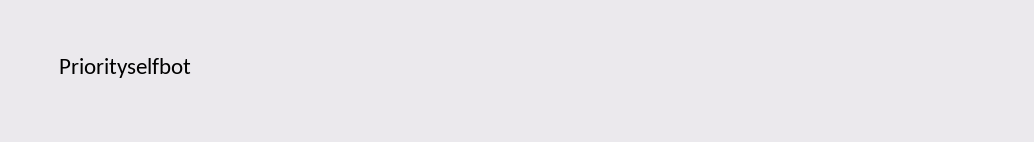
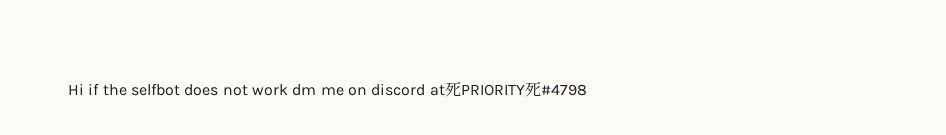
[59,58,191,78] Priorityselfbot -> [68,81,587,97] Hi if the selfbot does not work dm me on discord at死PRIORITY死#4798

